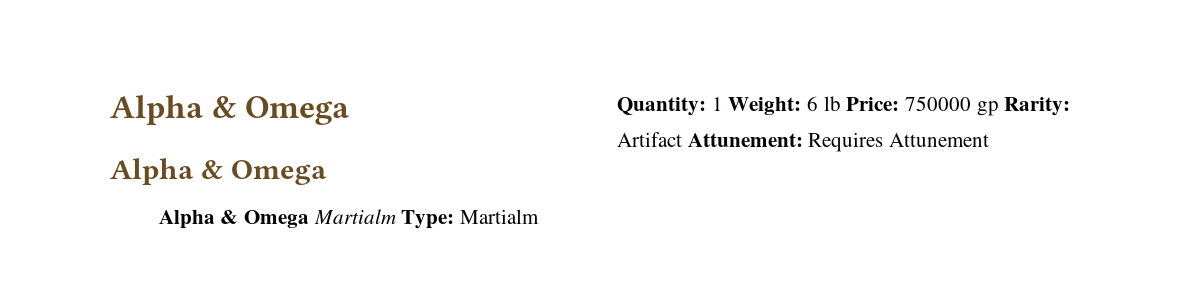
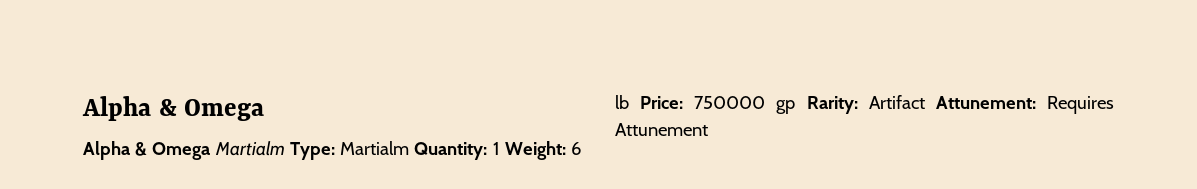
[110,95,350,125] [110,158,328,185] [158,210,310,229] Alpha & Omega // Alpha & Omega // Alpha & Omega -> [82,96,265,121] [83,141,211,160] Alpha & Omega // Alpha & Omega

